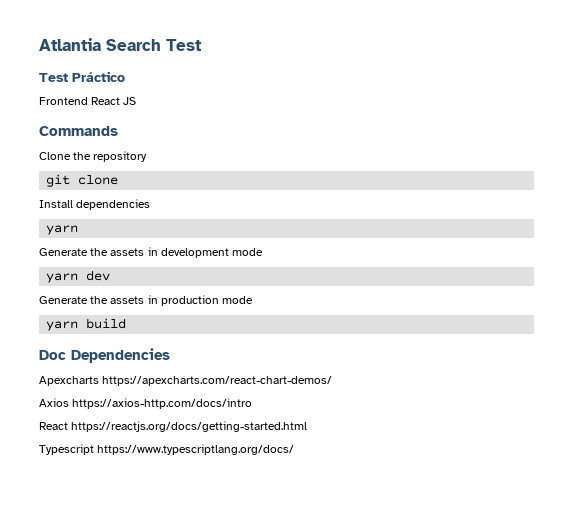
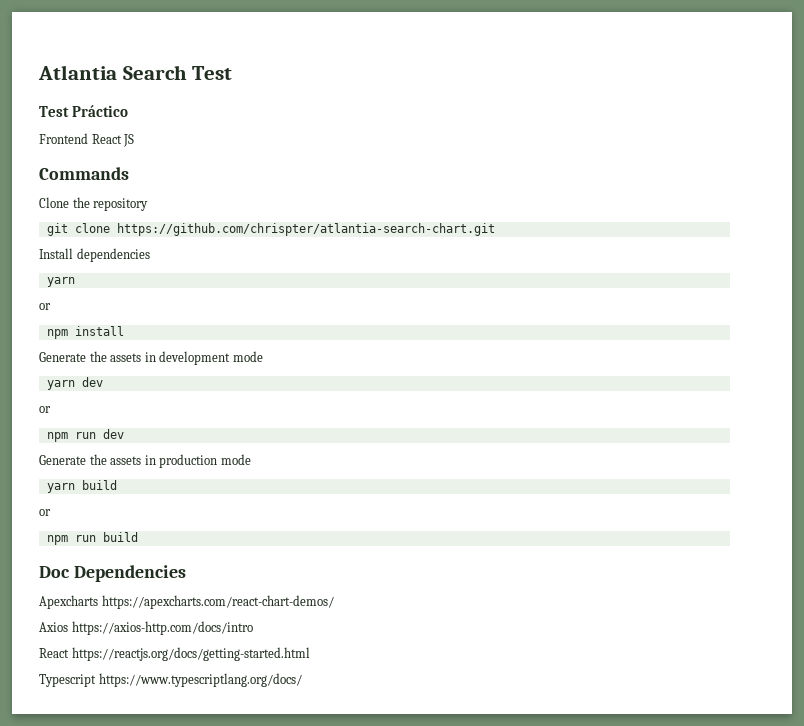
(119, 180) none -> [116,223,495,236] https://github.com/chrispter/atlantia-search-chart.git
(79, 230) none -> [39,303,51,310] [46,326,124,339] // or // npm install
(111, 275) none -> [39,406,51,413] [46,429,124,442] // or // npm run dev
(127, 323) none -> [39,509,51,516] [46,532,138,545] // or // npm run build

